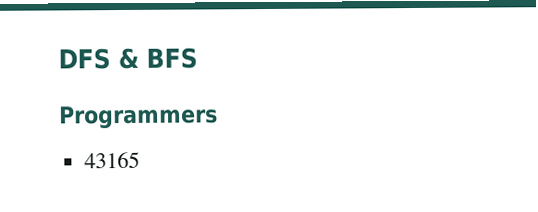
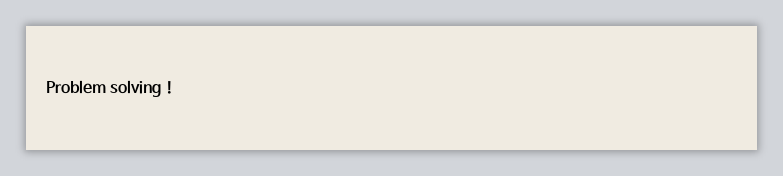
[58,47,198,70] [58,105,218,129] [83,151,140,169] DFS & BFS // Programmers // 43165 -> [46,80,173,97] Problem solving !

